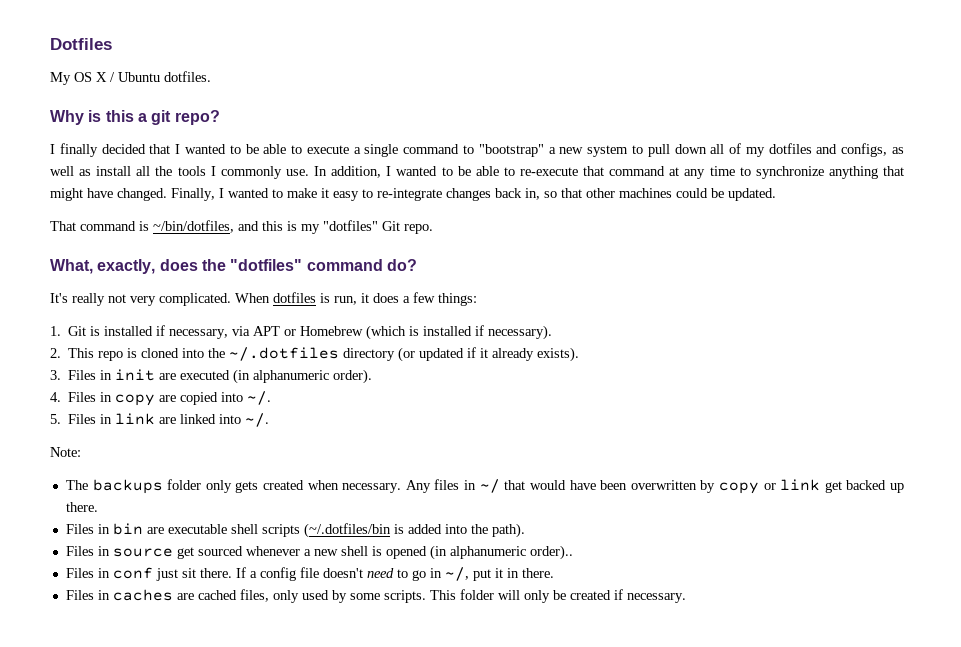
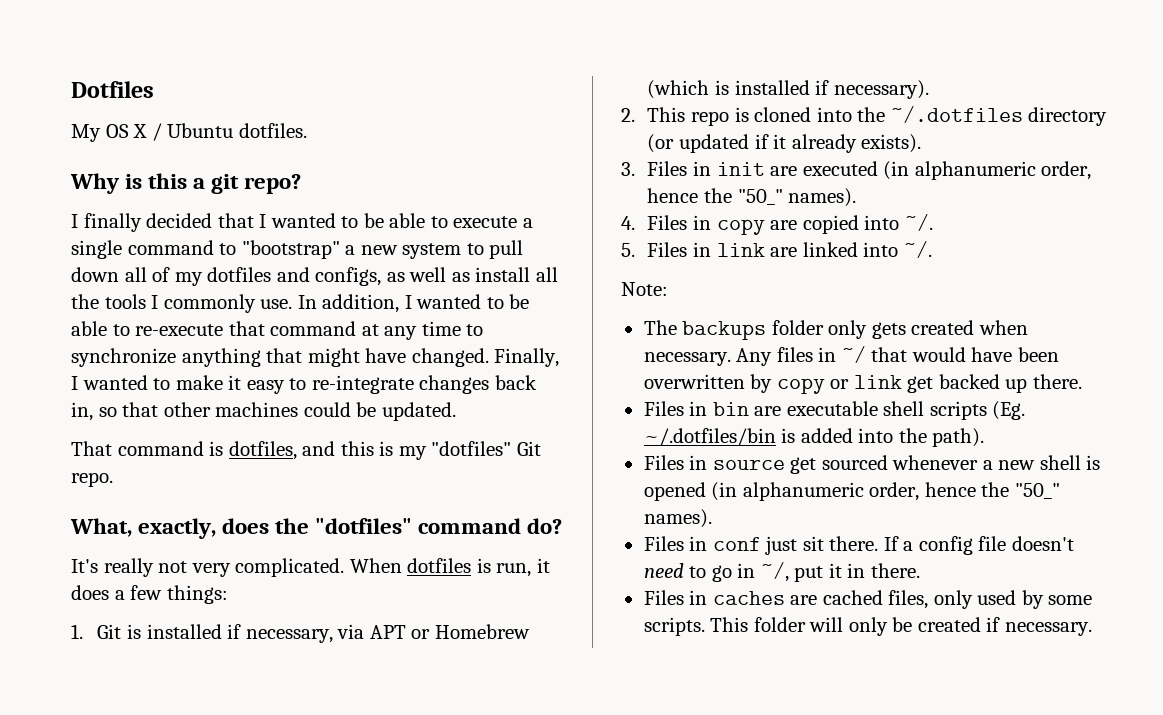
[153,220,234,233] ~/bin/dotfiles, -> [228,441,297,460] dotfiles,
[333,369,373,384] order). -> [1041,161,1092,180] [647,188,857,207] order, hence the "50_" names).
[303,523,391,538] (~/.dotfiles/bin -> [992,401,1026,420] [643,428,776,446] (Eg. ~/.dotfiles/bin
[529,545,573,560] order).. -> [869,482,1060,501] [643,509,712,528] order, hence the "50_" names).

